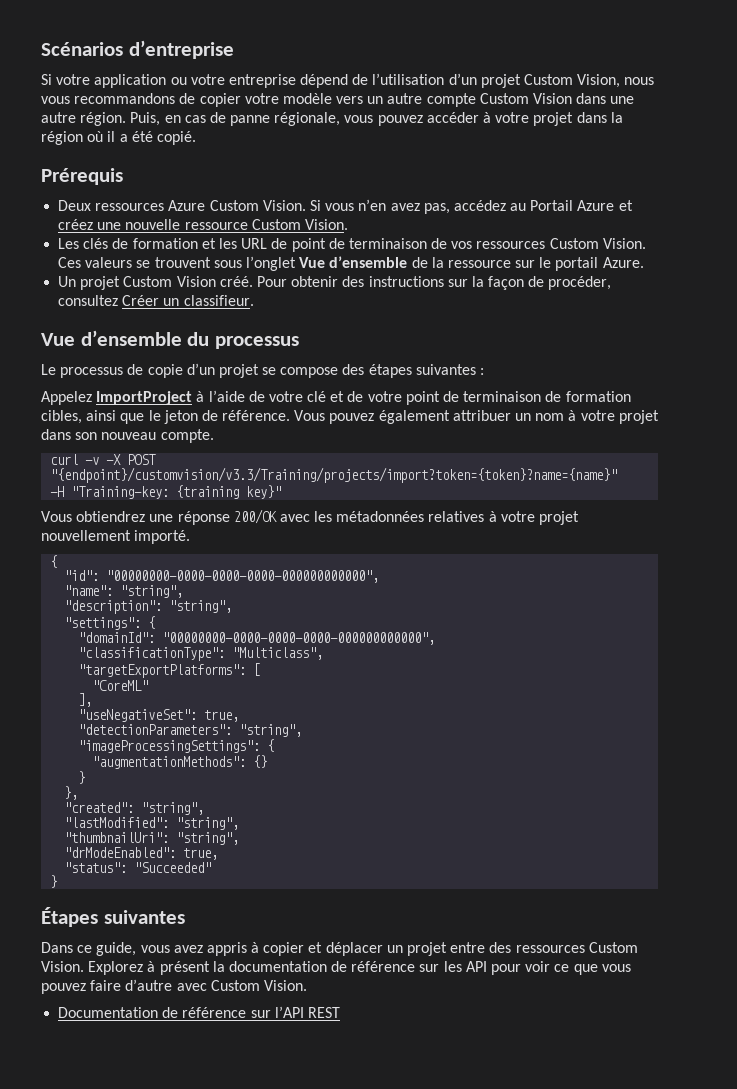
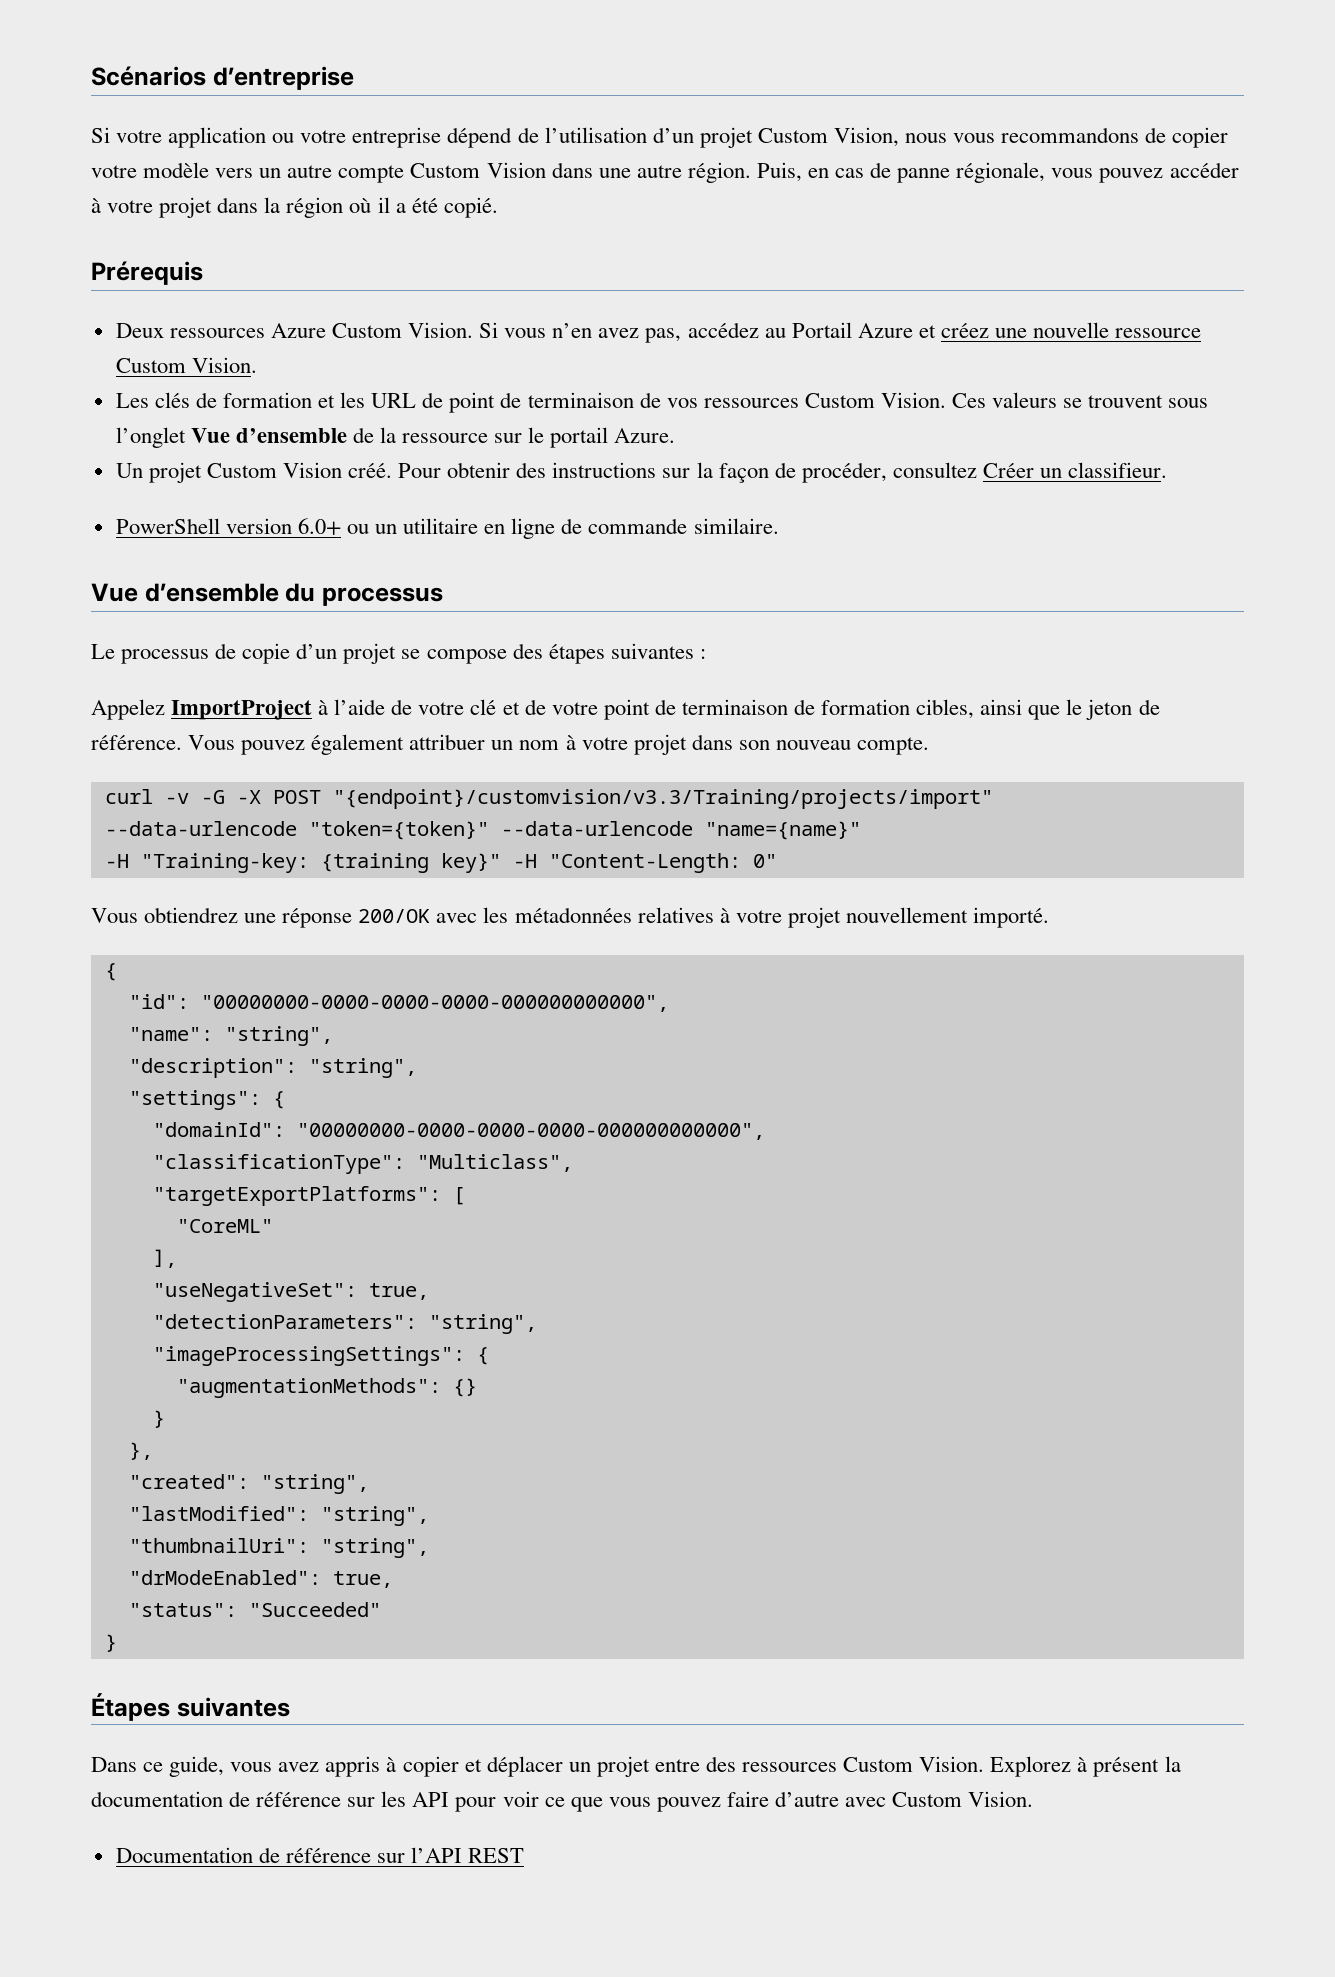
(254, 300) none -> [115,518,779,539] // PowerShell version 6.0+ ou un utilitaire en ligne de commande similaire.
(100, 461) none -> [200,790,225,804] -G
[50,467,618,483] "{endpoint}/customvision/v3.3/Training/projects/import?token={token}?name={name}" -> [332,789,993,809] [104,821,861,840] "{endpoint}/customvision/v3.3/Training/projects/import" // --data-urlencode "token={token}" --data-urlencode "name={name}"
(282, 492) none -> [512,853,777,873] -H "Content-Length: 0"

